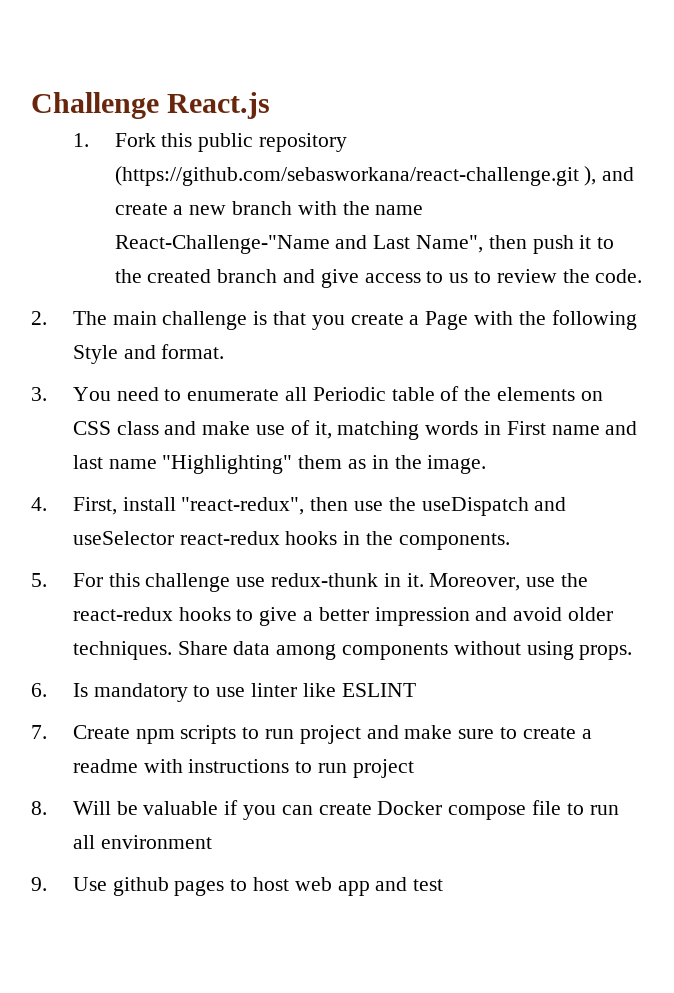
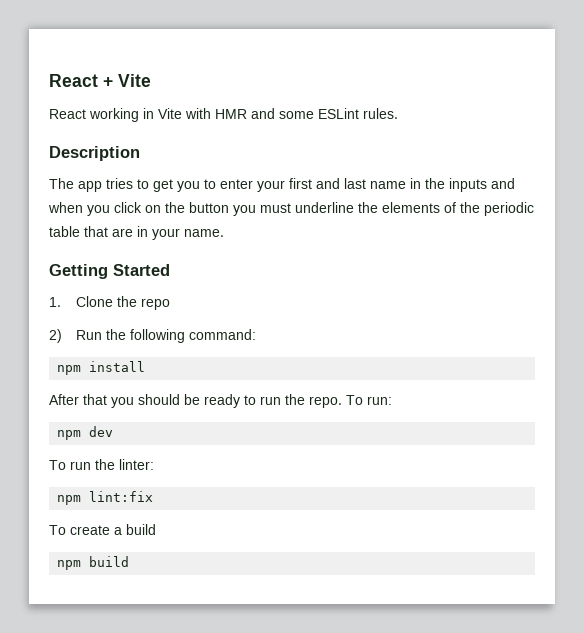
[31,92,271,119] [72,133,348,152] [114,166,635,186] [114,201,424,215] [114,235,615,254] [114,269,643,288] [31,310,637,330] [72,344,225,364] [31,386,603,401] [72,420,638,440] [72,455,487,474] [31,497,567,516] [72,531,510,550] [31,573,589,592] [72,607,614,626] [72,641,633,660] [31,683,416,702] [31,725,592,744] [72,759,414,778] [31,800,619,820] [72,835,212,849] [31,877,444,896] Challenge React.js // 1. Fork this public repository (https://github.com/sebasworkana/react-challenge.git ), and create a new branch with the name React-Challenge-"Name and Last Name", then push it to the created branch and give access to us to review the code. // 2. The main challenge is that you create a Page with the following Style and format. // 3. You need to enumerate all Periodic table of the elements on CSS class and make use of it, matching words in First name and last name "Highlighting" them as in the image. // 4. First, install "react-redux", then use the useDispatch and useSelector react-redux hooks in the components. // 5. For this challenge use redux-thunk in it. Moreover, use the react-redux hooks to give a better impression and avoid older techniques. Share data among components without using props. // 6. Is mandatory to use linter like ESLINT // 7. Create npm scripts to run project and make sure to create a readme with instructions to run project // 8. Will be valuable if you can create Docker compose file to run all environment // 9. Use github pages to host web app and test -> [49,74,151,87] [49,108,398,122] [49,146,140,161] [49,178,515,192] [48,202,534,216] [49,226,224,240] [49,264,170,279] [49,296,171,310] [49,329,257,343] [57,361,146,375] [49,394,392,408] [57,426,114,440] [49,459,154,470] [57,491,154,505] [49,524,156,535] [57,556,130,570] React + Vite // React working in Vite with HMR and some ESLint rules. // Description // The app tries to get you to enter your first and last name in the inputs and when you click on the button you must underline the elements of the periodic table that are in your name. // Getting Started // 1. Clone the repo // 2) Run the following command: // npm install // After that you should be ready to run the repo. To run: // npm dev // To run the linter: // npm lint:fix // To create a build // npm build

